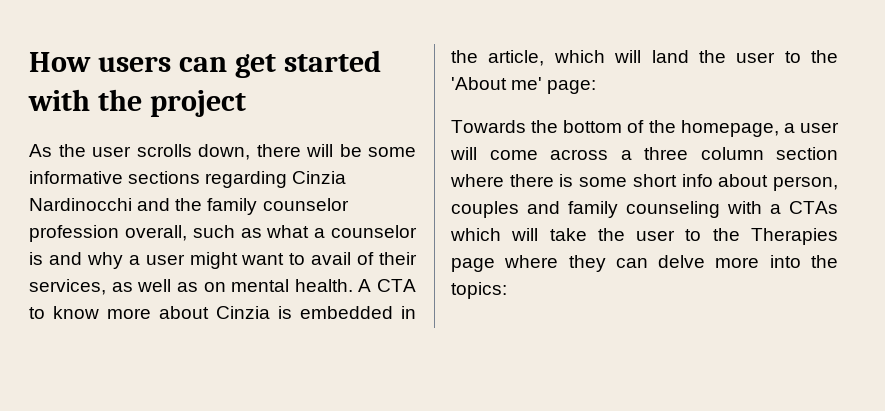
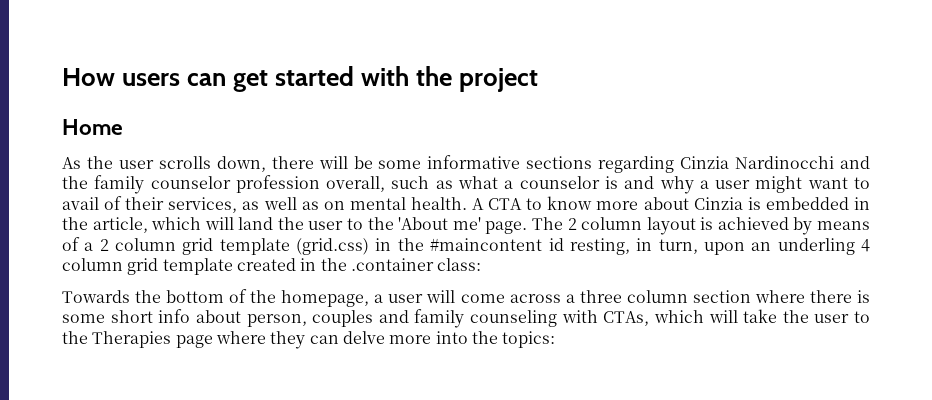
(247, 103) none -> [62,119,123,135] // Home
[547,80,597,94] page: -> [485,217,870,235] [62,237,871,255] [62,258,482,275] page. The 2 column layout is achieved by means of a 2 column grid template (grid.css) in the #maincontent id resting, in turn, upon an underling 4 column grid template created in the .container class:
[770,201,838,214] a CTAs -> [603,311,650,326] CTAs,

